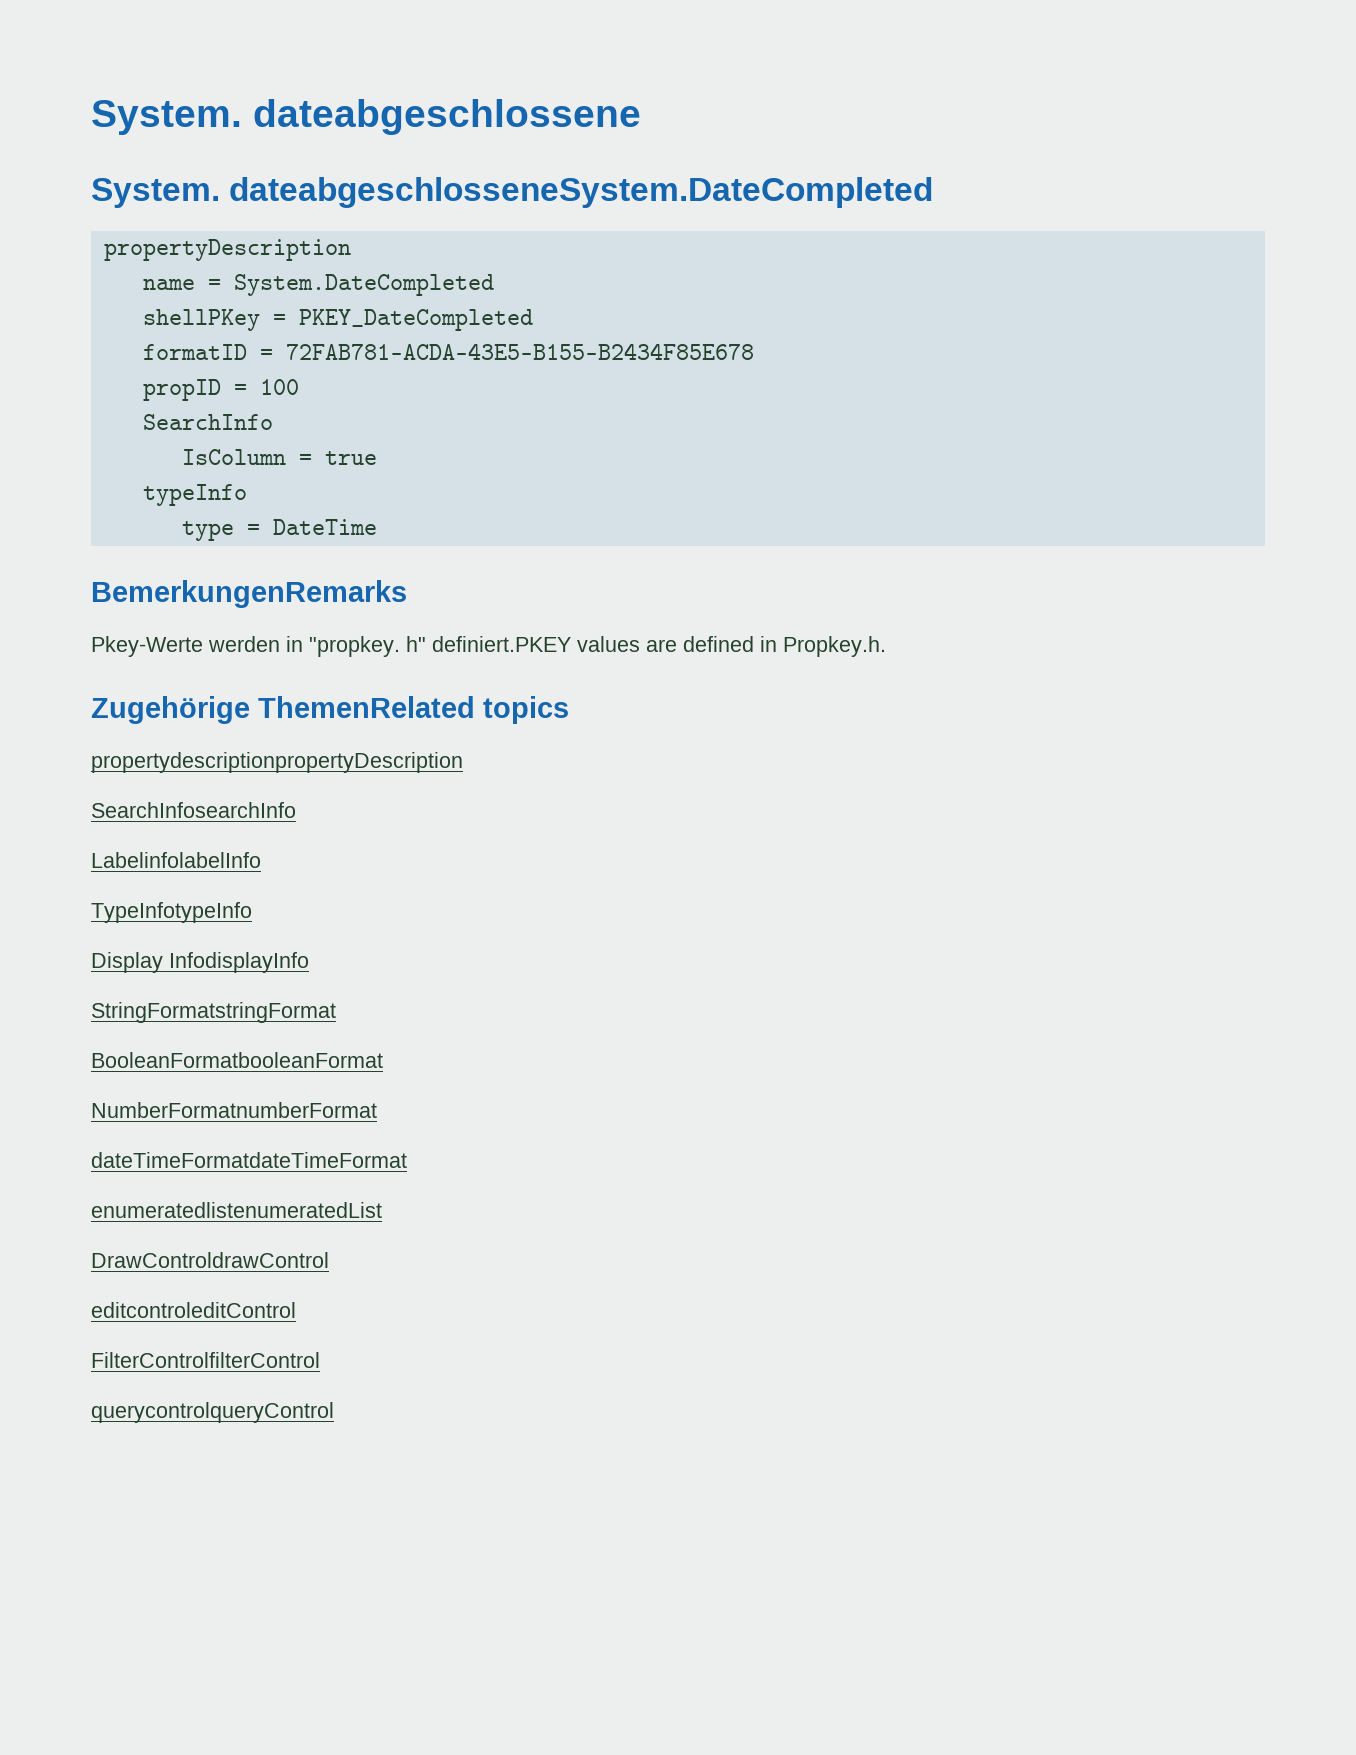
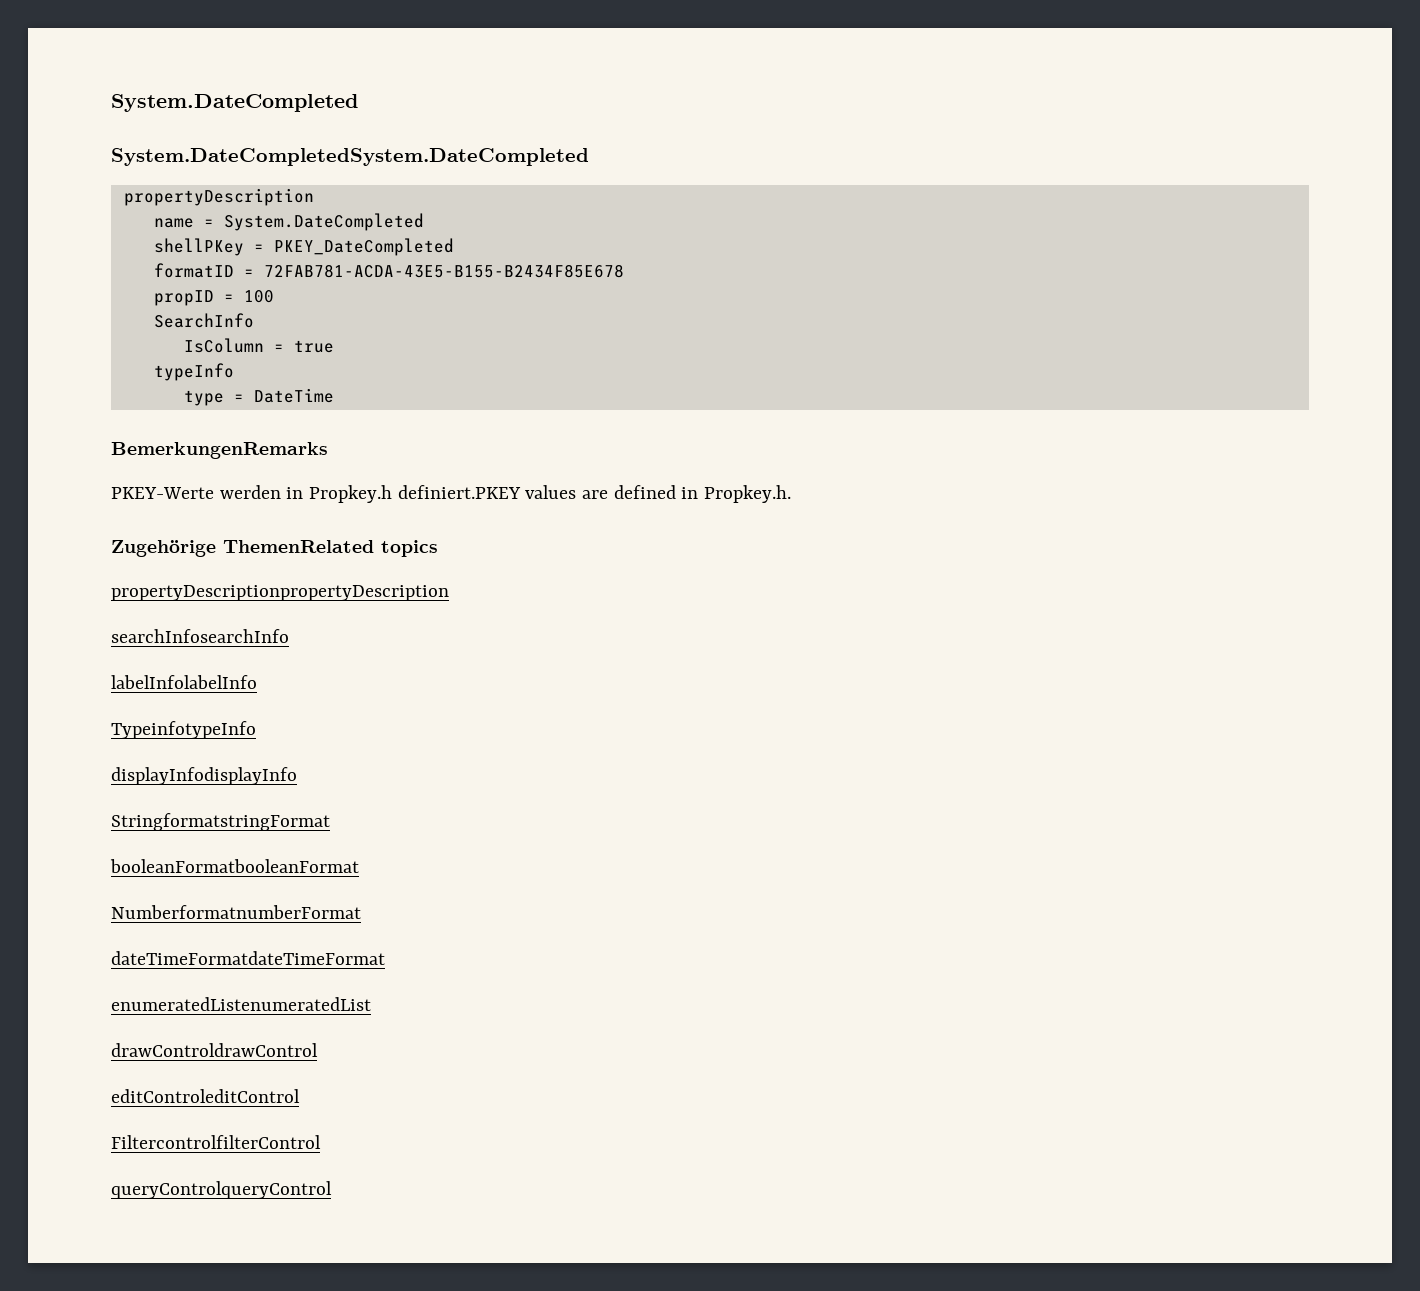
[91,99,641,135] [91,177,934,208] System. dateabgeschlossene // System. dateabgeschlosseneSystem.DateCompleted -> [111,94,358,112] [111,148,589,166] System.DateCompleted // System.DateCompletedSystem.DateCompleted
[91,636,203,657] Pkey-Werte -> [111,487,214,499] PKEY-Werte
[309,636,426,657] "propkey. h" -> [309,485,393,503] Propkey.h
[91,752,463,773] [91,802,296,818] [91,852,261,868] [91,902,252,923] [91,952,309,973] [91,1002,336,1023] [91,1052,383,1068] [91,1102,377,1118] [91,1152,407,1168] [91,1202,382,1218] [91,1252,329,1268] [91,1302,296,1318] [91,1352,320,1368] [91,1402,334,1423] propertydescriptionpropertyDescription // SearchInfosearchInfo // LabelinfolabelInfo // TypeInfotypeInfo // Display InfodisplayInfo // StringFormatstringFormat // BooleanFormatbooleanFormat // NumberFormatnumberFormat // dateTimeFormatdateTimeFormat // enumeratedlistenumeratedList // DrawControldrawControl // editcontroleditControl // FilterControlfilterControl // querycontrolqueryControl -> [111,585,449,601] [111,629,289,643] [111,675,257,689] [111,721,256,739] [111,767,297,785] [111,813,330,831] [110,859,359,873] [111,905,361,919] [111,951,385,965] [111,997,371,1011] [111,1043,318,1057] [111,1089,300,1103] [111,1135,321,1149] [111,1181,332,1199] propertyDescriptionpropertyDescription // searchInfosearchInfo // labelInfolabelInfo // TypeinfotypeInfo // displayInfodisplayInfo // StringformatstringFormat // booleanFormatbooleanFormat // NumberformatnumberFormat // dateTimeFormatdateTimeFormat // enumeratedListenumeratedList // drawControldrawControl // editControleditControl // FiltercontrolfilterControl // queryControlqueryControl

